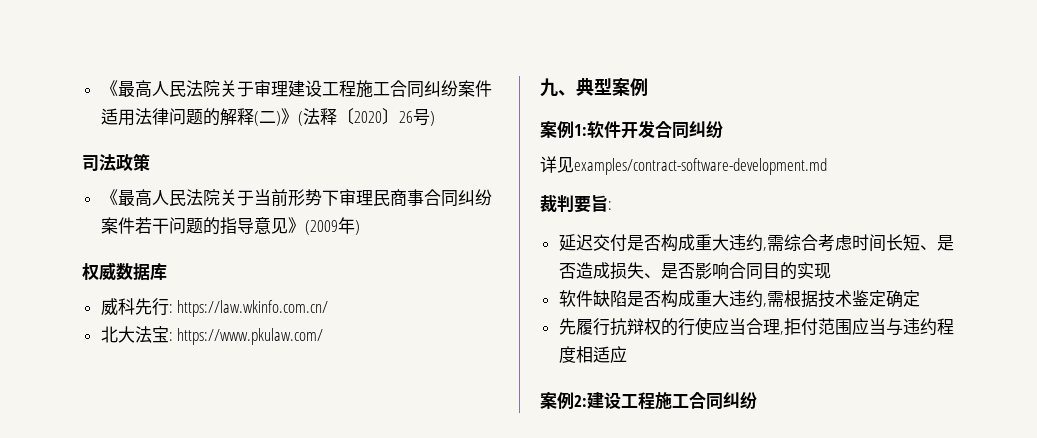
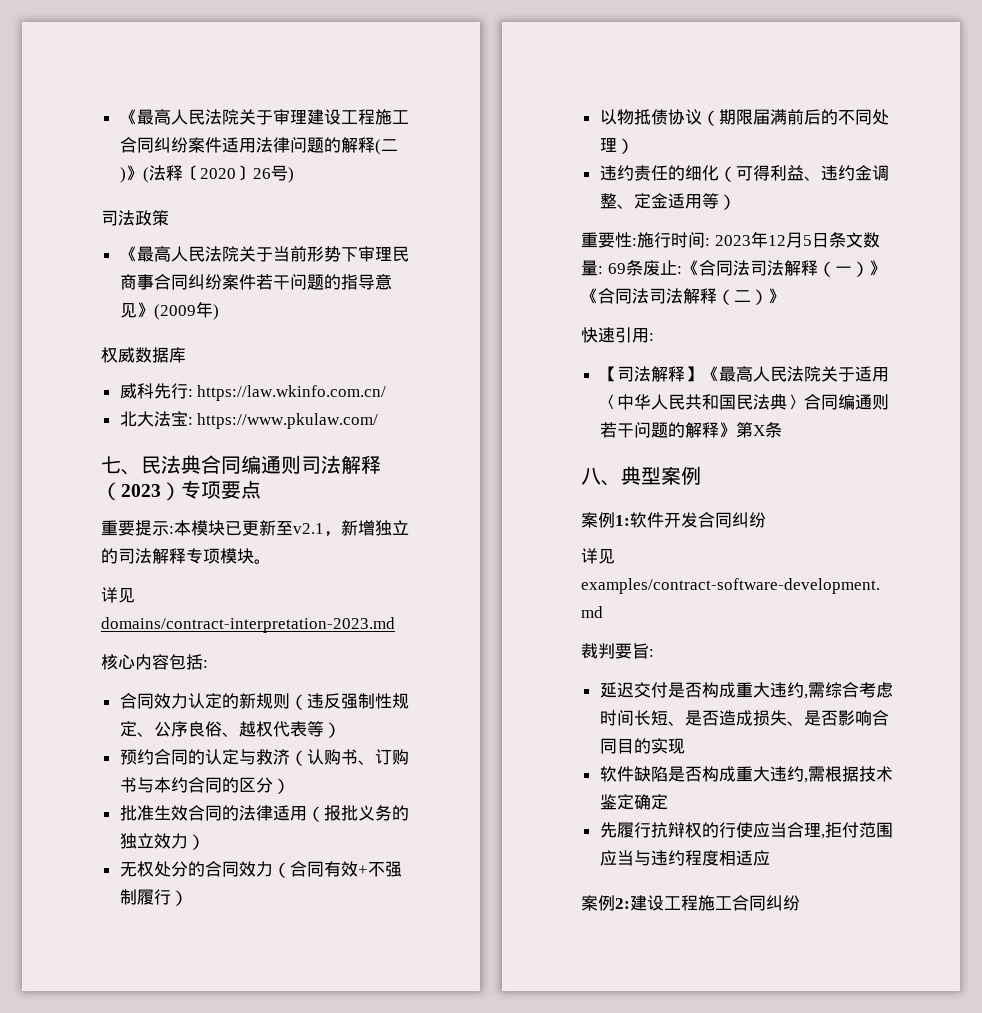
[540,78,558,97] 九 -> [101,455,381,475] [101,480,261,501] [101,520,409,537] [101,548,271,564] [101,587,135,603] [101,617,395,633] [101,654,208,670] [119,693,409,710] [119,721,341,738] [119,749,409,766] [119,777,290,794] [119,805,409,822] [119,833,205,850] [119,861,402,878] [119,889,188,906] [599,109,889,126] [599,137,634,154] [599,165,889,182] [599,193,736,210] [581,231,880,248] [581,260,886,277] [581,288,785,305] [581,327,654,343] [599,366,889,382] [599,394,889,410] [599,422,782,438] [581,467,601,485] 七、民法典合同编通则司法解释（2023）专项要点 // 重要提示:本模块已更新至v2.1，新增独立的司法解释专项模块。 // 详见domains/contract-interpretation-2023.md // 核心内容包括: // 合同效力认定的新规则（违反强制性规定、公序良俗、越权代表等） // 预约合同的认定与救济（认购书、订购书与本约合同的区分） // 批准生效合同的法律适用（报批义务的独立效力） // 无权处分的合同效力（合同有效+不强制履行） // 以物抵债协议（期限届满前后的不同处理） // 违约责任的细化（可得利益、违约金调整、定金适用等） // 重要性:施行时间: 2023年12月5日条文数量: 69条废止:《合同法司法解释（一）》《合同法司法解释（二）》 // 快速引用: // 【司法解释】《最高人民法院关于适用〈中华人民共和国民法典〉合同编通则若干问题的解释》第X条 // 八

